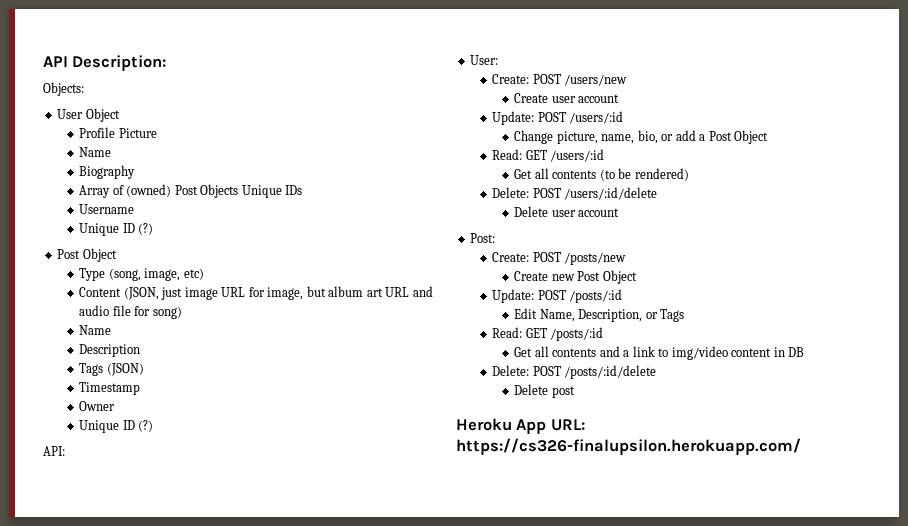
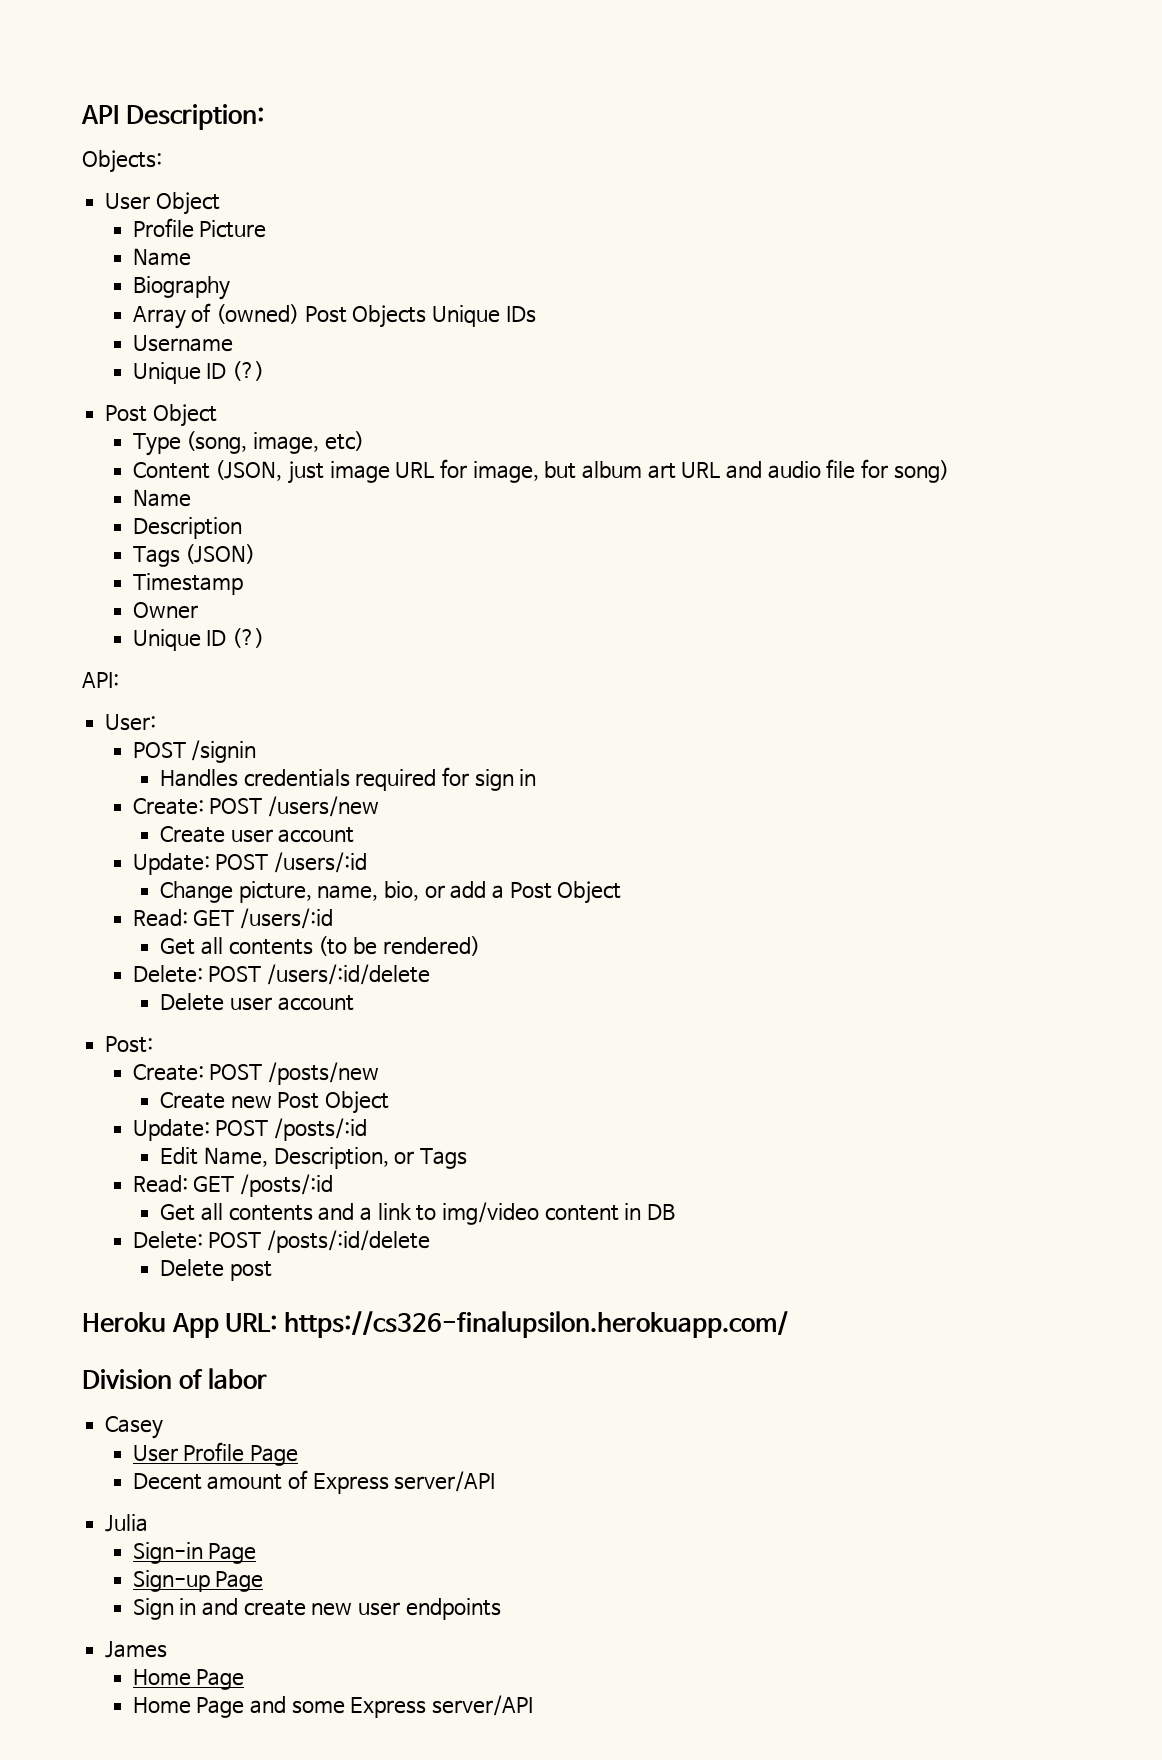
(499, 60) none -> [132,740,257,763] [160,767,537,791] // POST /signin // Handles credentials required for sign in
(801, 446) none -> [82,1368,268,1390] [105,1416,164,1439] [132,1442,298,1466] [132,1470,496,1494] [105,1514,149,1532] [132,1542,257,1564] [132,1570,264,1592] [132,1598,501,1620] [105,1641,168,1658] [132,1669,245,1690] [132,1695,533,1718] // Division of labor // Casey // User Profile Page // Decent amount of Express server/API // Julia // Sign-in Page // Sign-up Page // Sign in and create new user endpoints // James // Home Page // Home Page and some Express server/API

